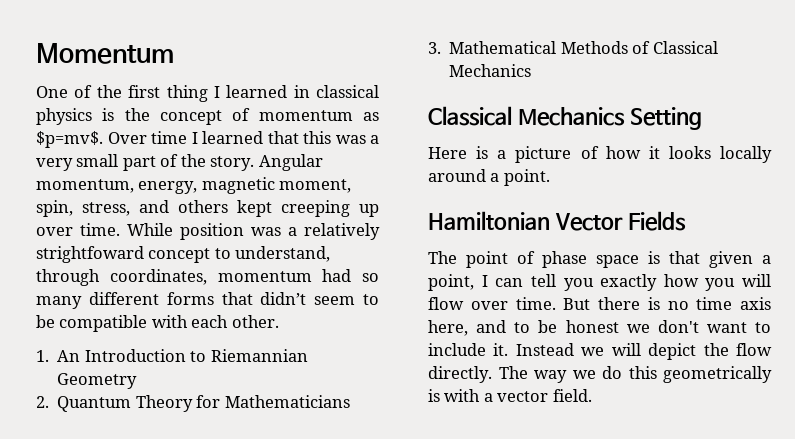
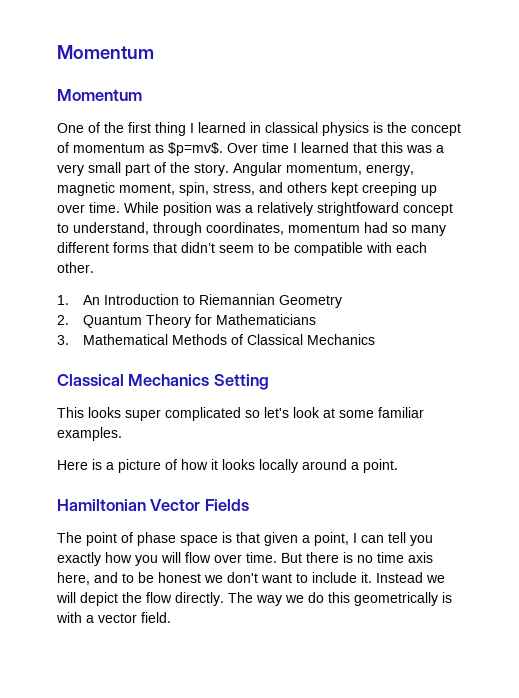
[36,43,174,64] Momentum -> [57,45,154,59] [57,89,142,101] Momentum // Momentum
(702, 118) none -> [57,407,424,421] [57,427,122,441] // This looks super complicated so let's look at some familiar examples.

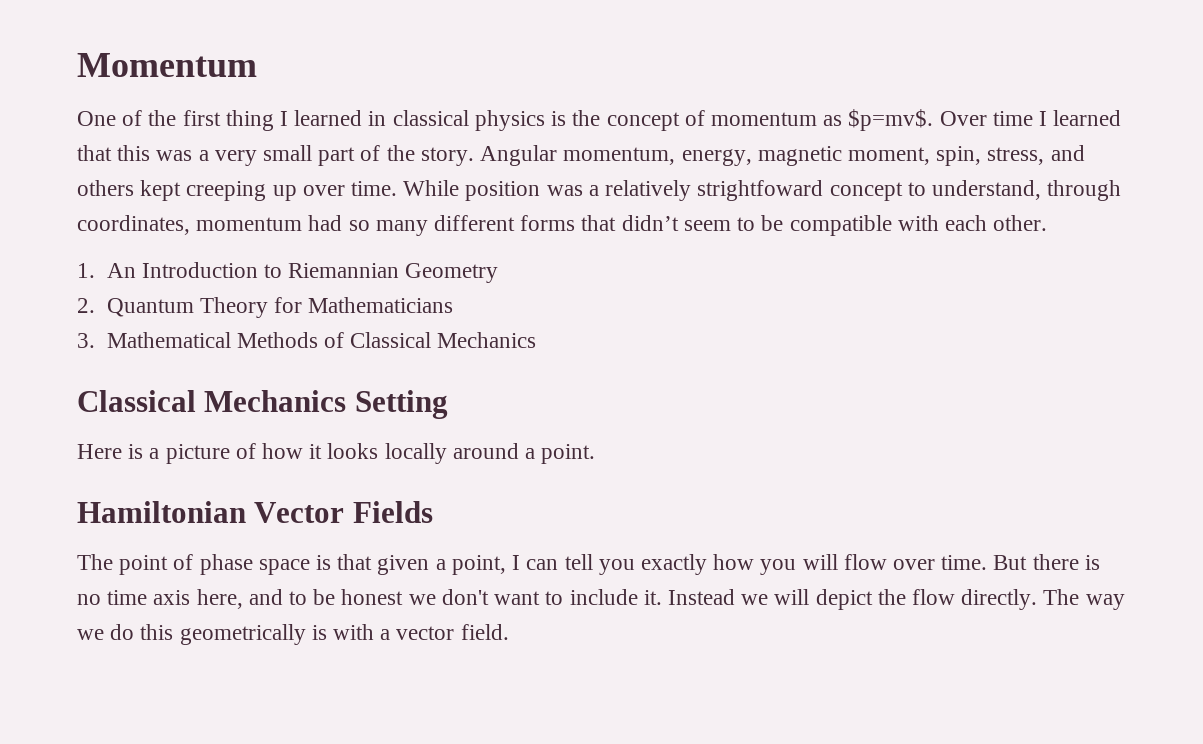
[57,45,154,59] [57,89,142,101] Momentum // Momentum -> [77,53,257,77] Momentum
[57,407,424,421] [57,427,122,441] // This looks super complicated so let's look at some familiar examples. -> (448, 404) none

